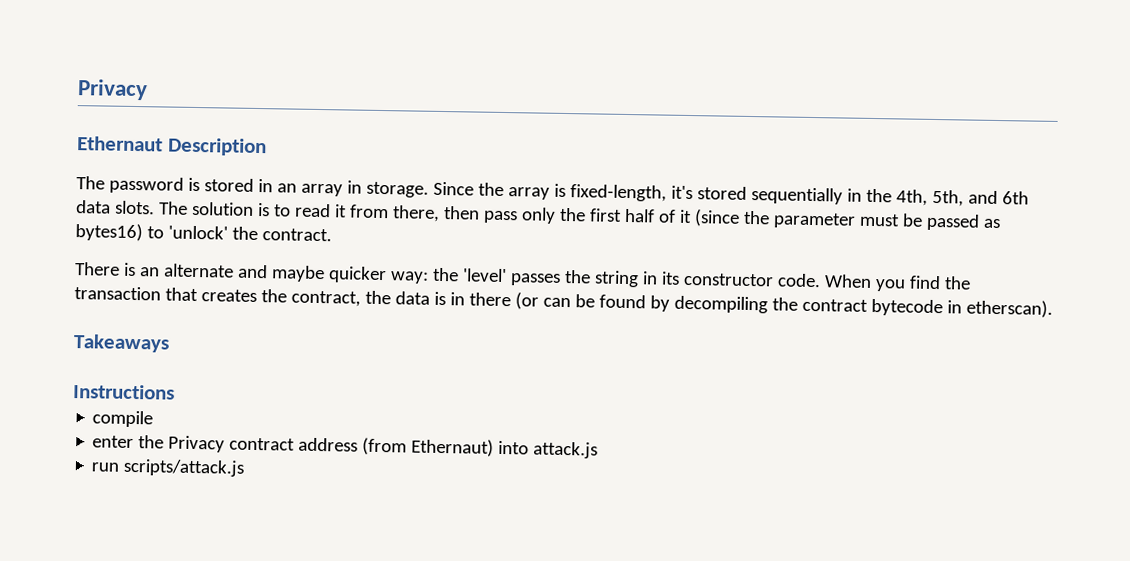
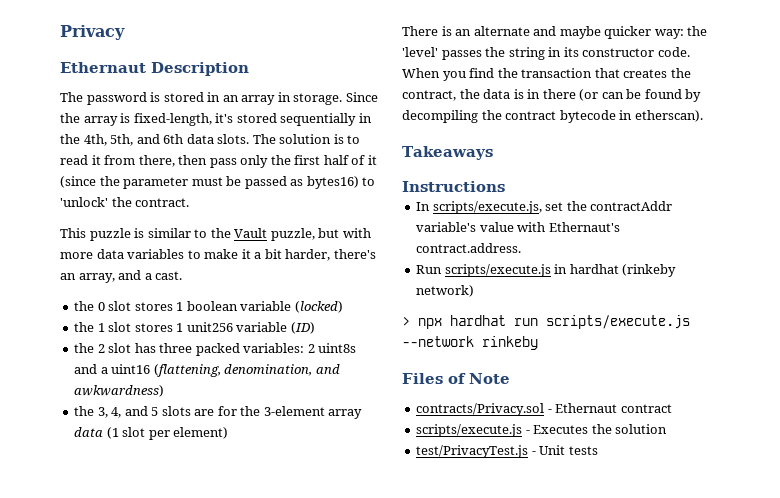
(332, 235) none -> [60,228,371,241] [60,249,376,261] [60,270,183,283] [74,301,343,313] [74,322,315,334] [74,343,357,356] [74,364,340,377] [74,385,165,397] [74,406,363,419] [74,427,229,440] // This puzzle is similar to the Vault puzzle, but with more data variables to make it a bit harder, there's an array, and a cast. // the 0 slot stores 1 boolean variable (locked) // the 1 slot stores 1 unit256 variable (ID) // the 2 slot has three packed variables: 2 uint8s and a uint16 (flattening, denomination, and awkwardness) // the 3, 4, and 5 slots are for the 3-element array data (1 slot per element)
[92,410,154,428] [92,435,599,459] [91,458,246,477] compile // enter the Privacy contract address (from Ethernaut) into attack.js // run scripts/attack.js -> [416,201,673,214] [416,222,620,232] [416,243,522,253] [416,264,677,277] [416,285,475,297] [402,315,690,329] [402,336,538,350] [402,373,510,384] [416,403,672,416] [416,424,668,437] [416,445,598,458] In scripts/execute.js, set the contractAddr variable's value with Ethernaut's contract.address. // Run scripts/execute.js in hardhat (rinkeby network) // > npx hardhat run scripts/execute.js --network rinkeby // Files of Note // contracts/Privacy.sol - Ethernaut contract // scripts/execute.js - Executes the solution // test/PrivacyTest.js - Unit tests

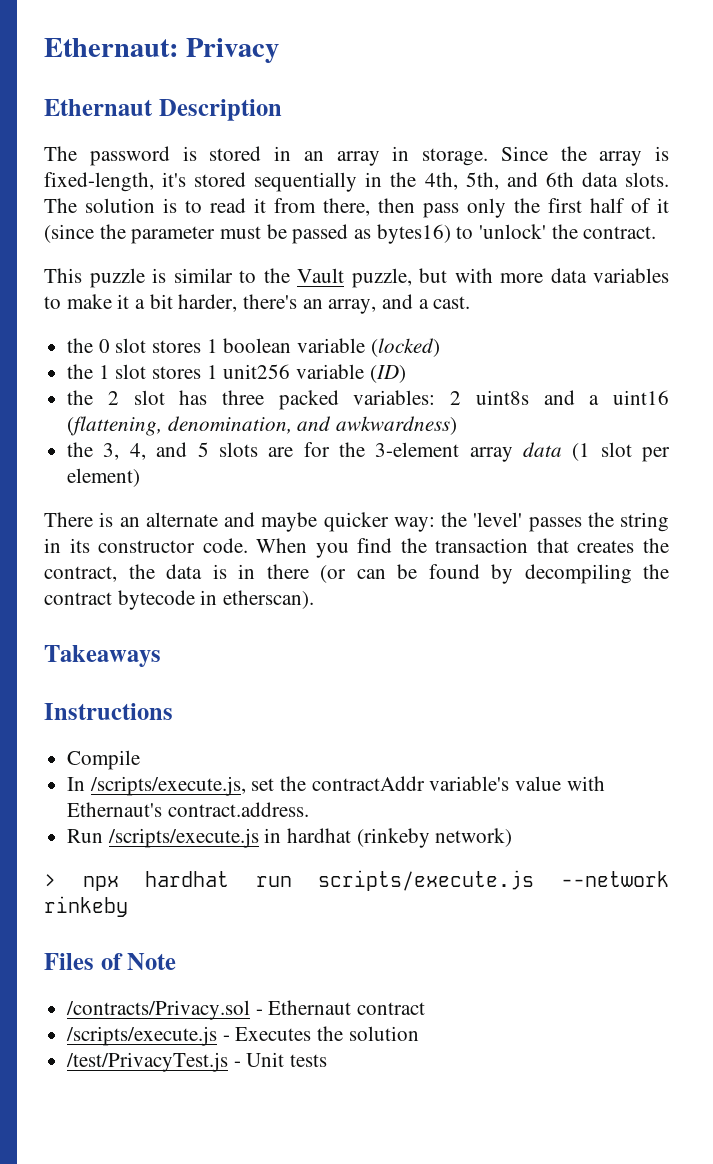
(60, 32) none -> [44,38,178,57] Ethernaut:
(505, 186) none -> [67,750,141,770] // Compile
[432,201,542,214] scripts/execute.js, -> [89,776,246,796] /scripts/execute.js,
[444,264,551,277] scripts/execute.js -> [107,828,259,848] /scripts/execute.js
[416,403,545,416] contracts/Privacy.sol -> [66,1000,251,1020] /contracts/Privacy.sol
[416,424,523,437] scripts/execute.js -> [66,1026,218,1046] /scripts/execute.js
[416,445,529,458] test/PrivacyTest.js -> [66,1052,229,1072] /test/PrivacyTest.js

